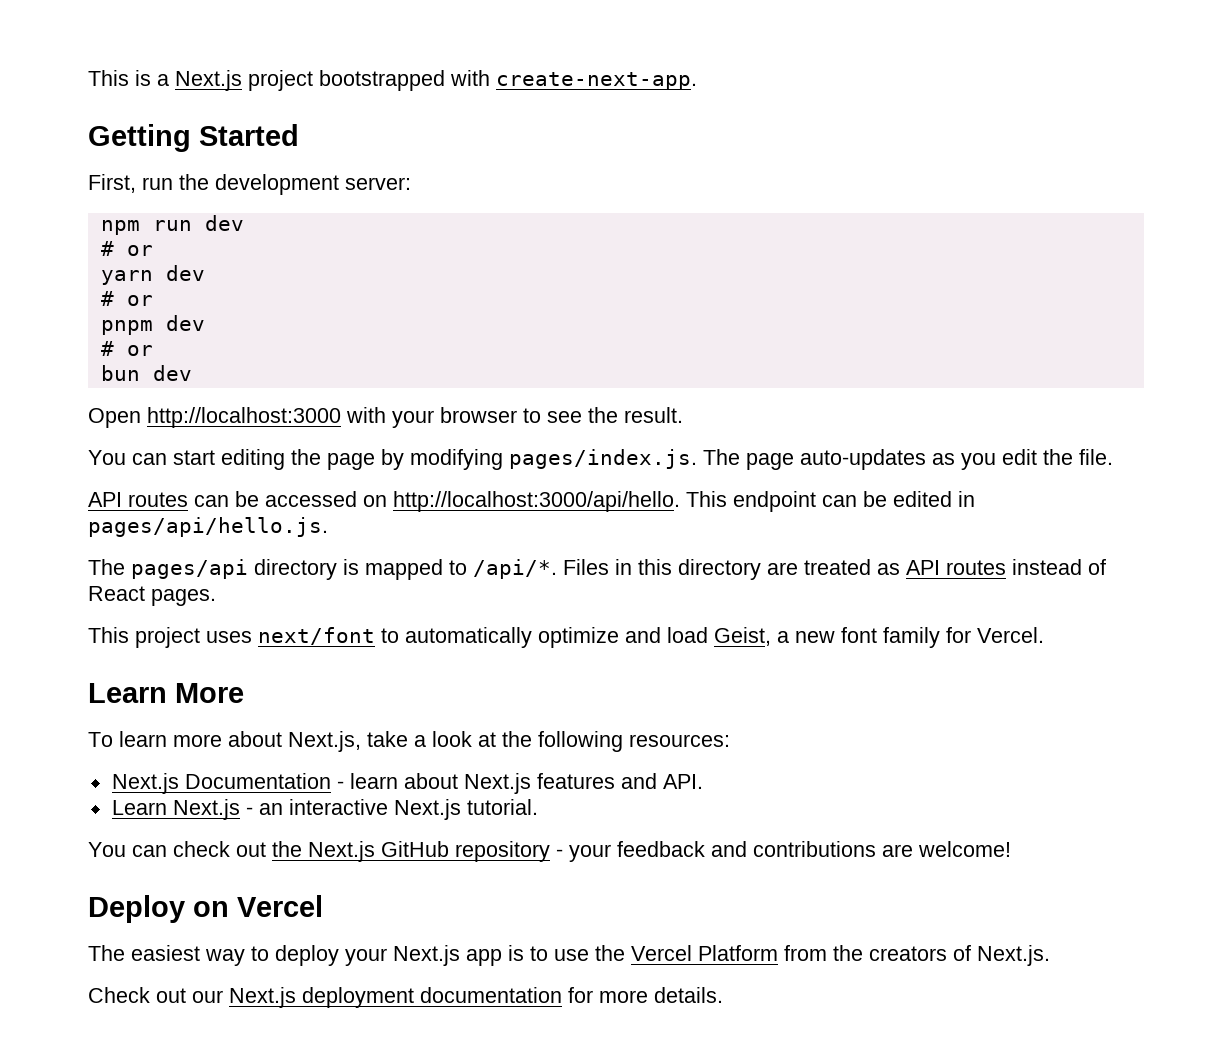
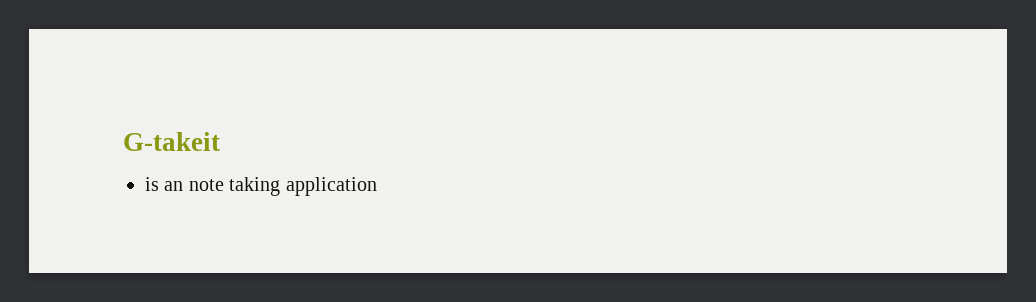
[88,70,697,91] [88,124,299,152] [88,174,411,195] [100,215,244,235] [100,241,153,256] [100,265,205,285] [100,291,153,306] [100,315,205,335] [100,341,153,356] [100,365,192,381] [88,407,683,428] [88,449,1113,470] [88,491,975,512] [88,517,328,537] [88,559,1106,580] [88,586,216,606] [88,627,1044,648] [88,683,244,703] [88,731,730,752] [111,773,703,794] [111,799,538,820] [88,841,1011,862] [88,895,323,923] [88,945,1050,966] [88,987,723,1008] This is a Next.js project bootstrapped with create-next-app. // Getting Started // First, run the development server: // npm run dev // # or // yarn dev // # or // pnpm dev // # or // bun dev // Open http://localhost:3000 with your browser to see the result. // You can start editing the page by modifying pages/index.js. The page auto-updates as you edit the file. // API routes can be accessed on http://localhost:3000/api/hello. This endpoint can be edited in pages/api/hello.js. // The pages/api directory is mapped to /api/*. Files in this directory are treated as API routes instead of React pages. // This project uses next/font to automatically optimize and load Geist, a new font family for Vercel. // Learn More // To learn more about Next.js, take a look at the following resources: // Next.js Documentation - learn about Next.js features and API. // Learn Next.js - an interactive Next.js tutorial. // You can check out the Next.js GitHub repository - your feedback and contributions are welcome! // Deploy on Vercel // The easiest way to deploy your Next.js app is to use the Vercel Platform from the creators of Next.js. // Check out our Next.js deployment documentation for more details. -> [123,132,220,151] [145,177,377,196] G-takeit // is an note taking application

